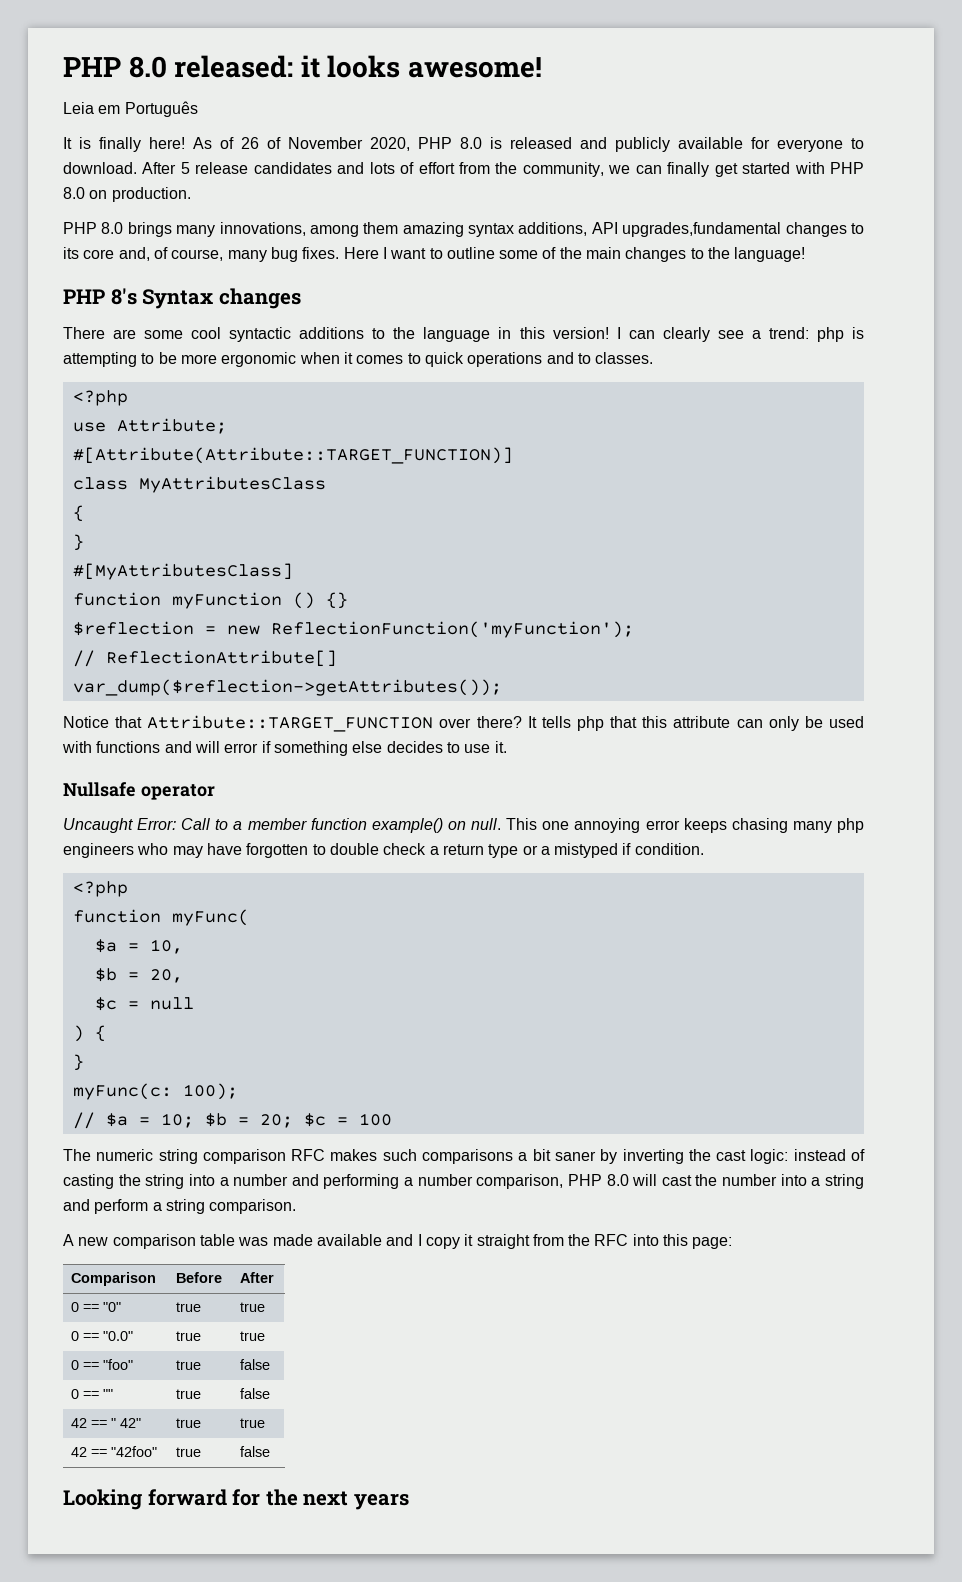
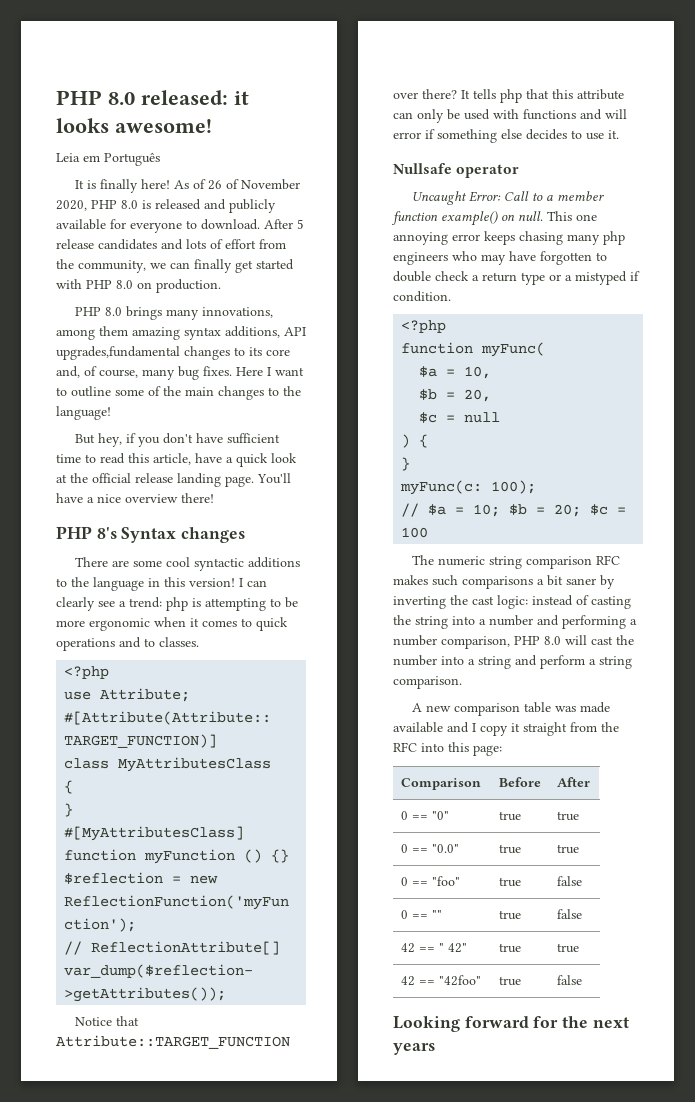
(806, 254) none -> [74,433,280,447] [56,453,297,467] [56,473,291,487] [56,493,214,503] // But hey, if you don't have sufficient time to read this article, have a quick look at the official release landing page. You'll have a nice overview there!

